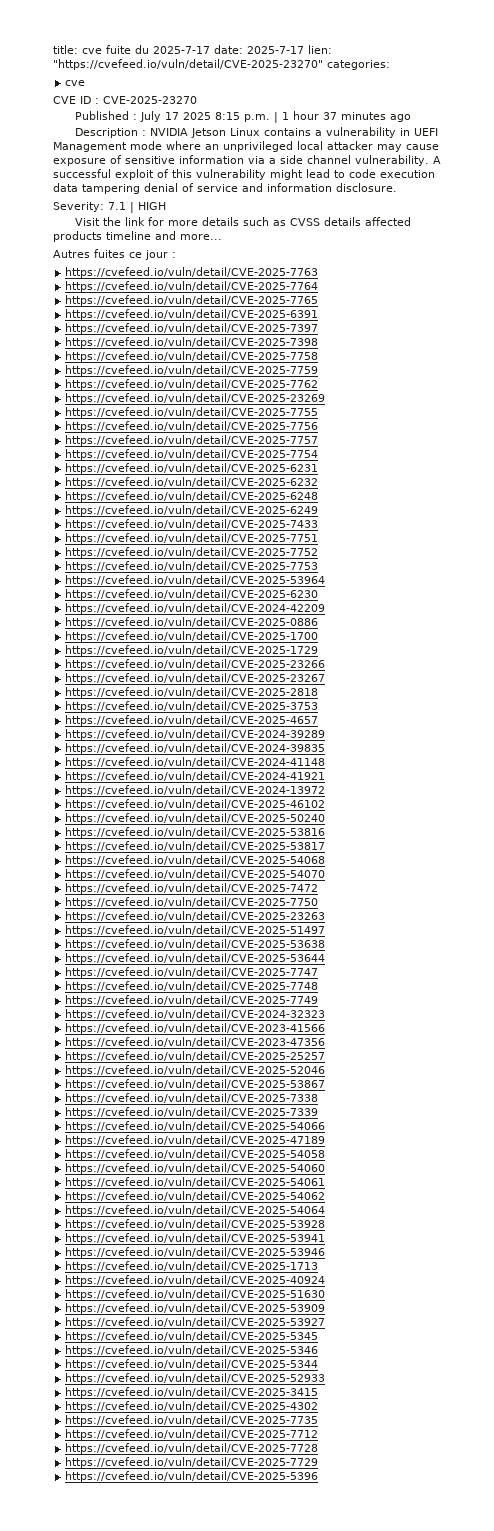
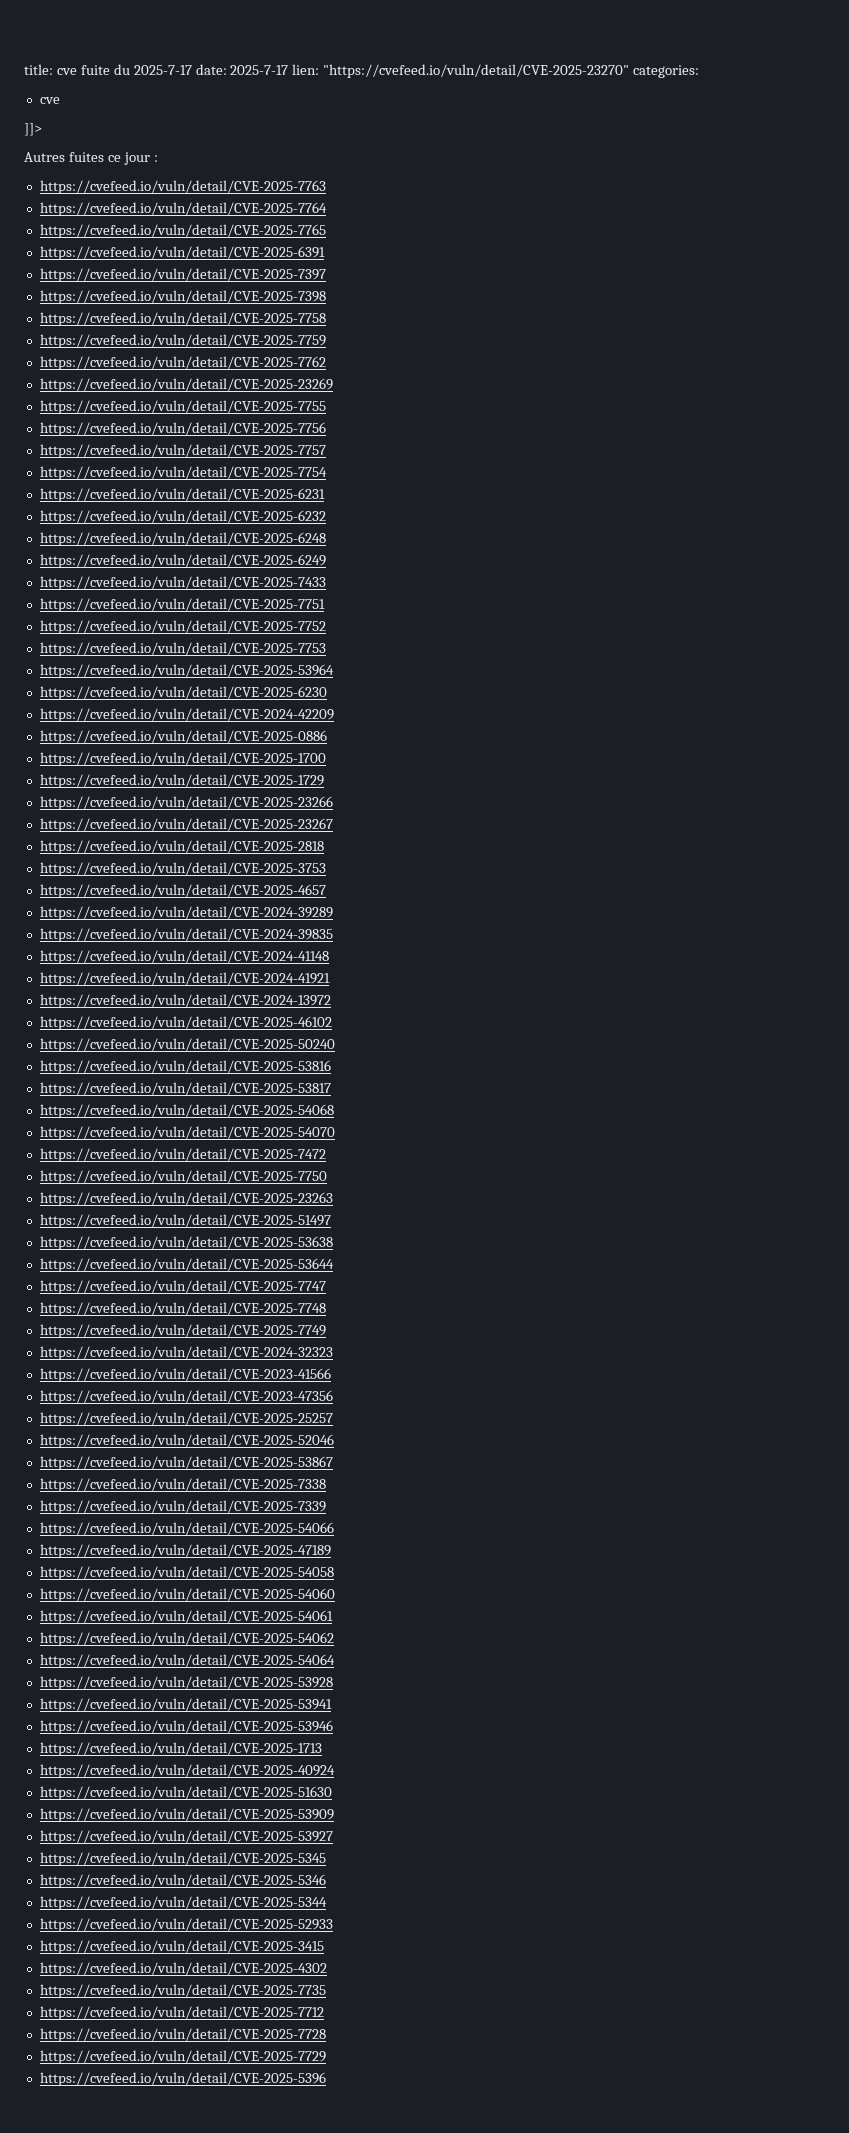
[53,96,197,104] [75,111,412,123] [75,127,439,138] [53,141,439,152] [53,155,441,166] [53,169,435,180] [53,183,397,194] [53,202,166,213] [75,217,412,226] [53,231,222,242] CVE ID : CVE-2025-23270 // Published : July 17 2025 8:15 p.m. | 1 hour 37 minutes ago // Description : NVIDIA Jetson Linux contains a vulnerability in UEFI Management mode where an unprivileged local attacker may cause exposure of sensitive information via a side channel vulnerability. A successful exploit of this vulnerability might lead to code execution data tampering denial of service and information disclosure. // Severity: 7.1 | HIGH // Visit the link for more details such as CVSS details affected products timeline and more... -> [24,123,42,136] ]]>

